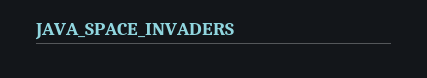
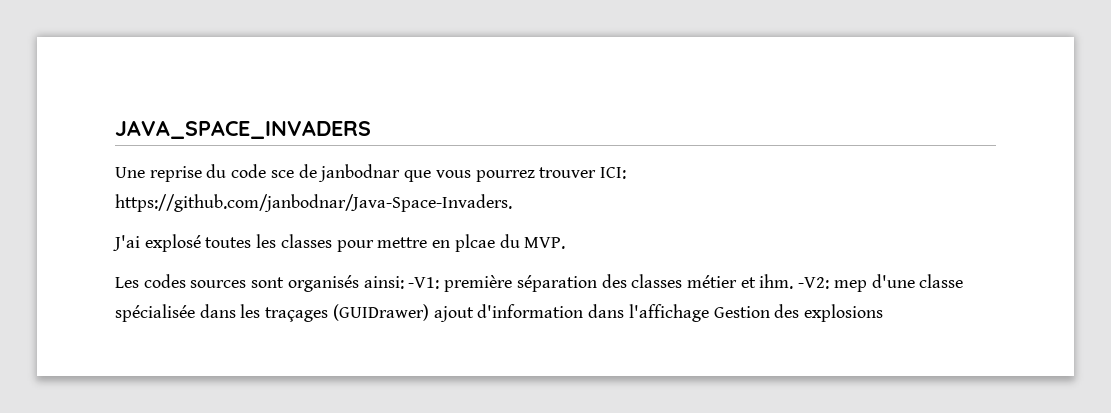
(234, 31) none -> [115,164,626,182] [115,194,512,212] [113,234,566,252] [115,274,964,292] [115,304,883,322] // Une reprise du code sce de janbodnar que vous pourrez trouver ICI: https://github.com/janbodnar/Java-Space-Invaders. // J'ai explosé toutes les classes pour mettre en plcae du MVP. // Les codes sources sont organisés ainsi: -V1: première séparation des classes métier et ihm. -V2: mep d'une classe spécialisée dans les traçages (GUIDrawer) ajout d'information dans l'affichage Gestion des explosions

